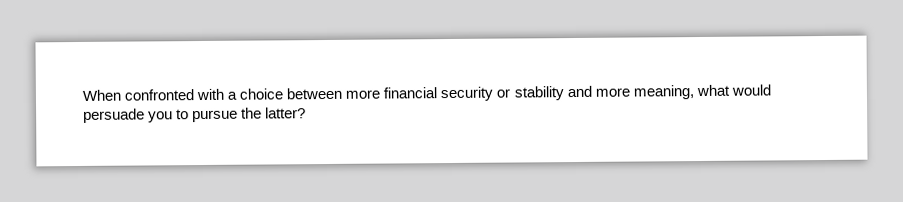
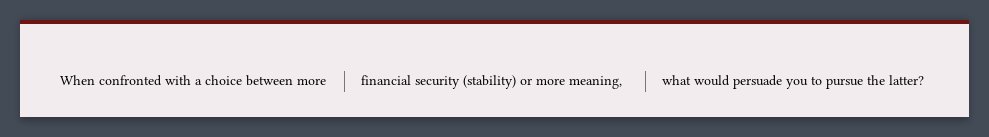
[496,85,592,101] or stability and -> [463,75,532,89] (stability) or

